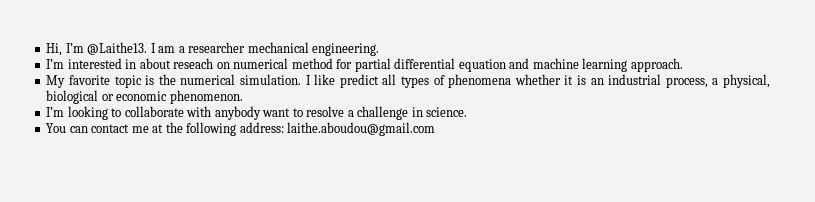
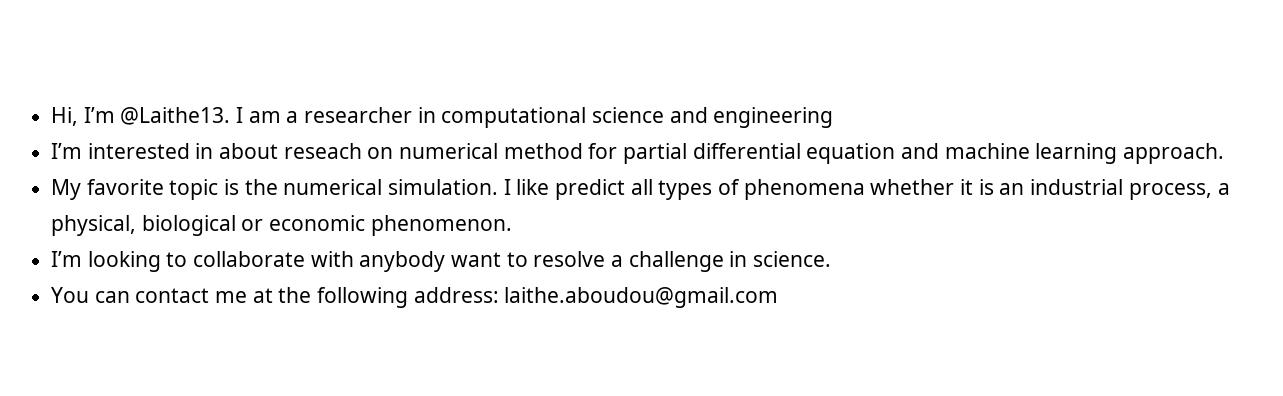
[247,42,380,56] mechanical engineering. -> [417,107,834,128] in computational science and engineering

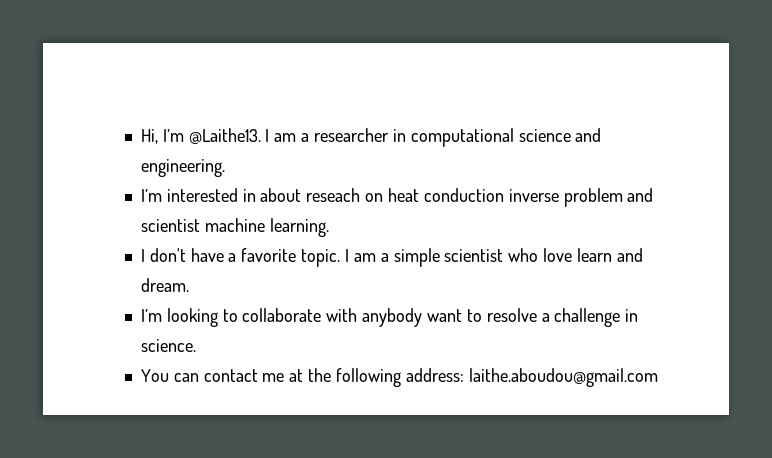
[713,107,834,128] engineering -> [140,159,225,177] engineering.
[399,143,1225,164] [51,179,1230,200] [51,215,512,236] numerical method for partial differential equation and machine learning approach. // My favorite topic is the numerical simulation. I like predict all types of phenomena whether it is an industrial process, a physical, biological or economic phenomenon. -> [387,188,654,207] [140,218,329,237] [140,248,643,267] [140,278,189,292] heat conduction inverse problem and scientist machine learning. // I don't have a favorite topic. I am a simple scientist who love learn and dream.

